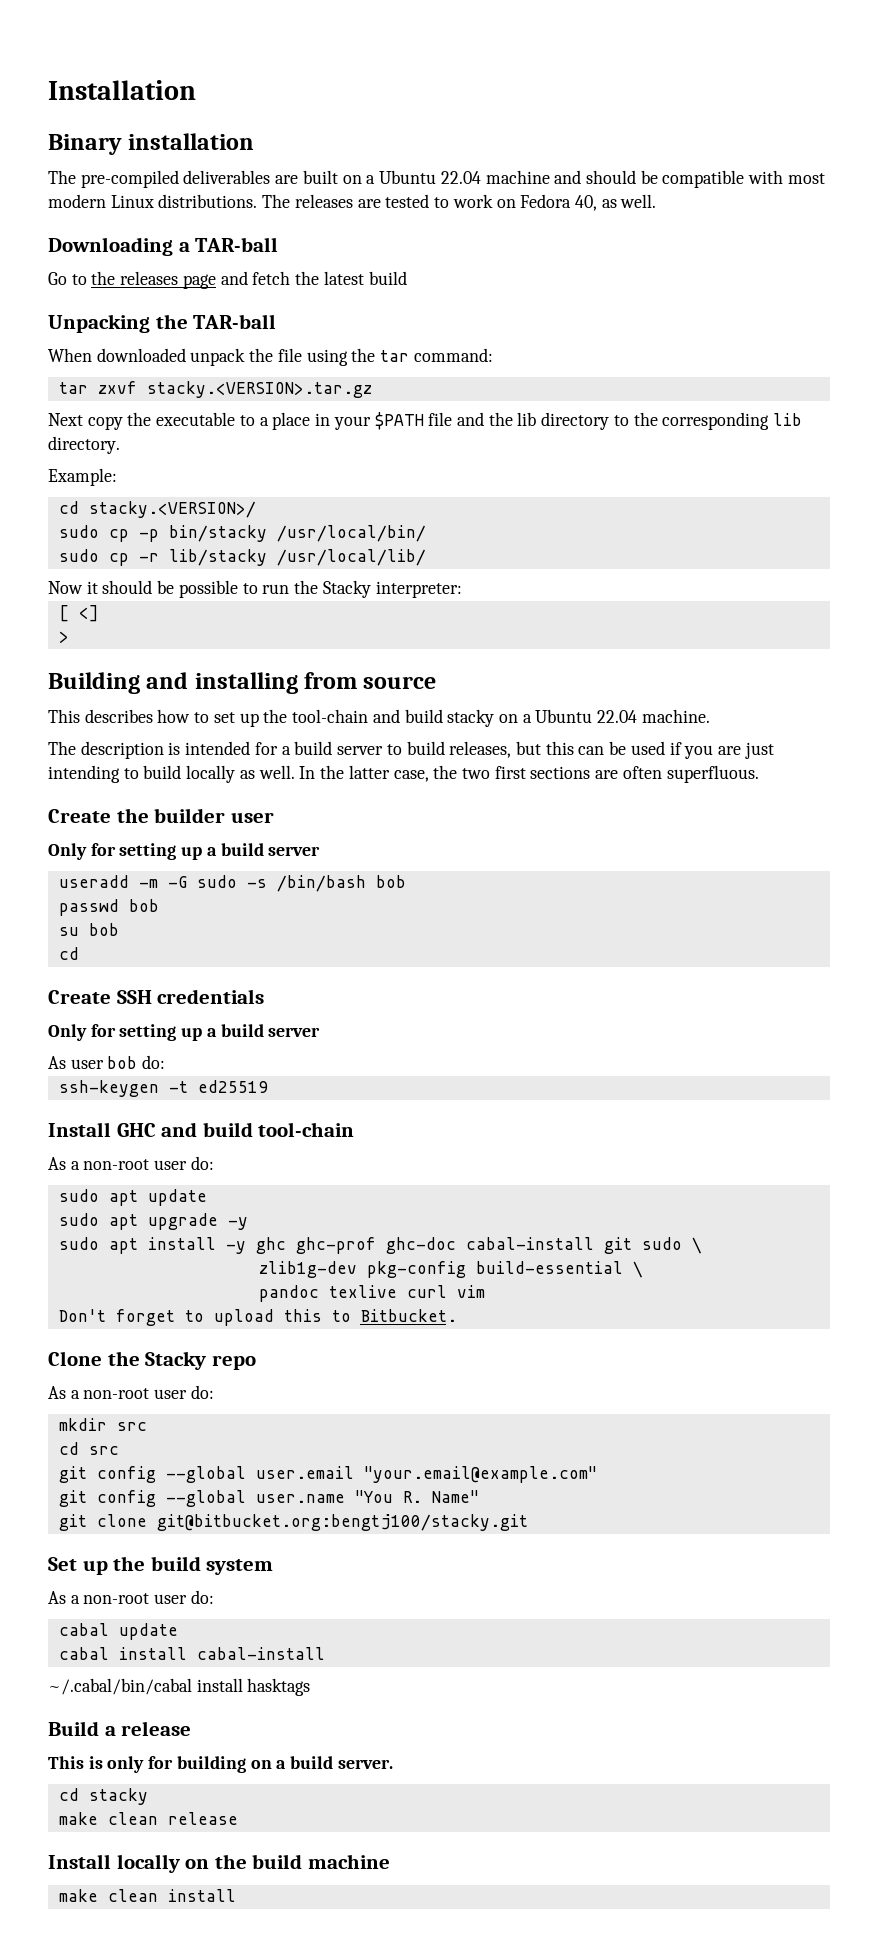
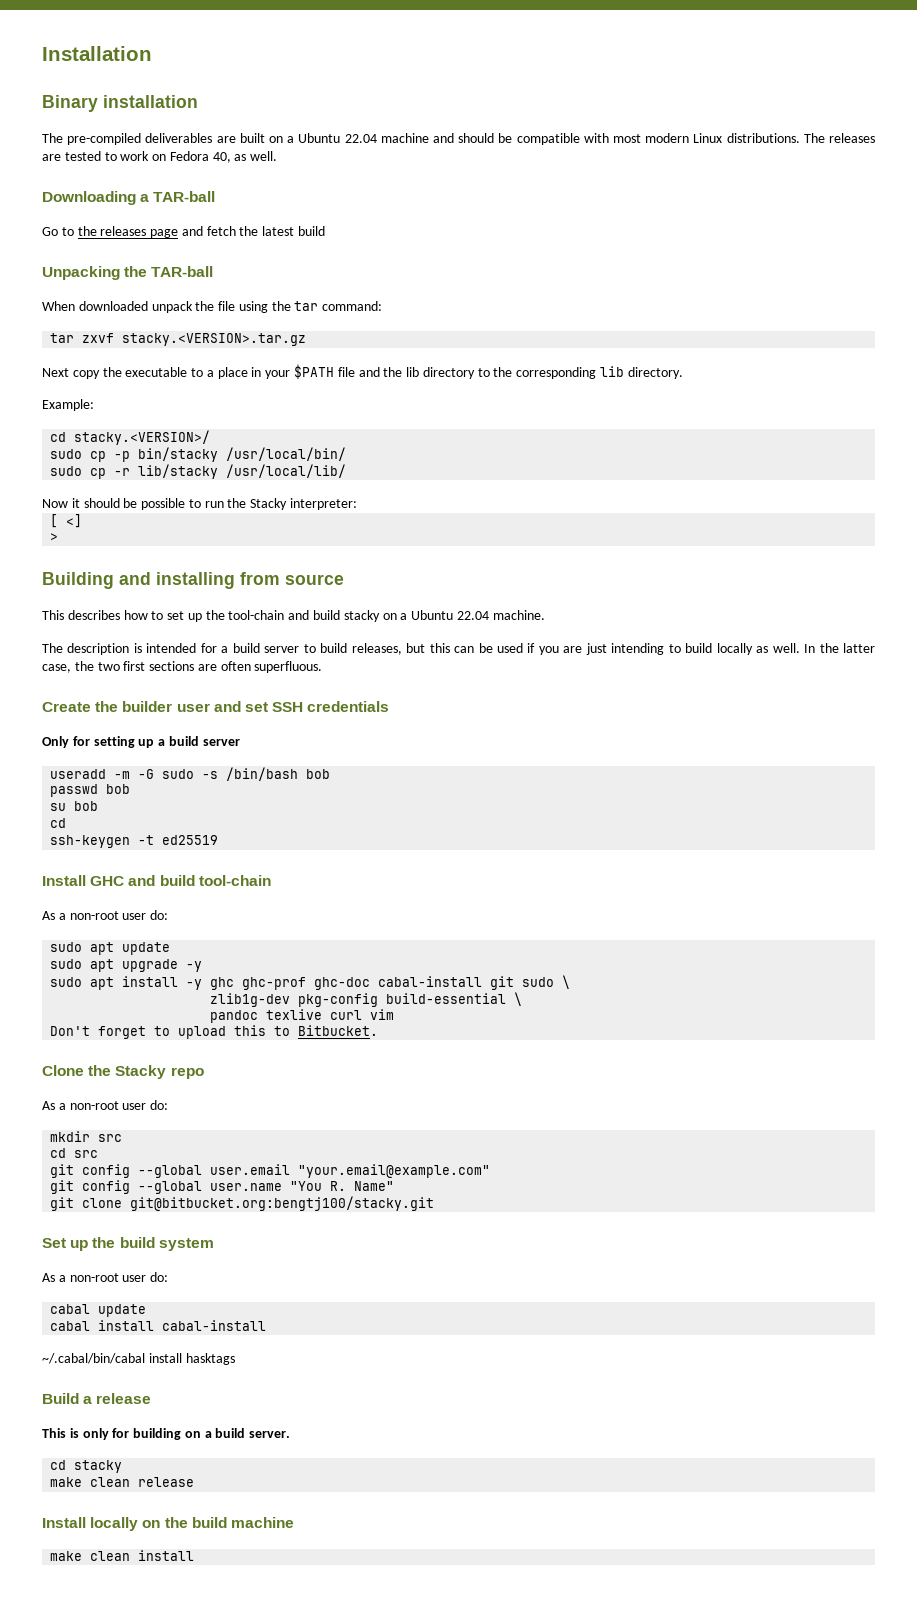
(274, 817) none -> [213,701,390,712] and set SSH credentials
[48,989,265,1004] [48,1024,321,1041] [48,1055,166,1069] // Create SSH credentials // Only for setting up a build server // As user bob do: -> (67, 823) none

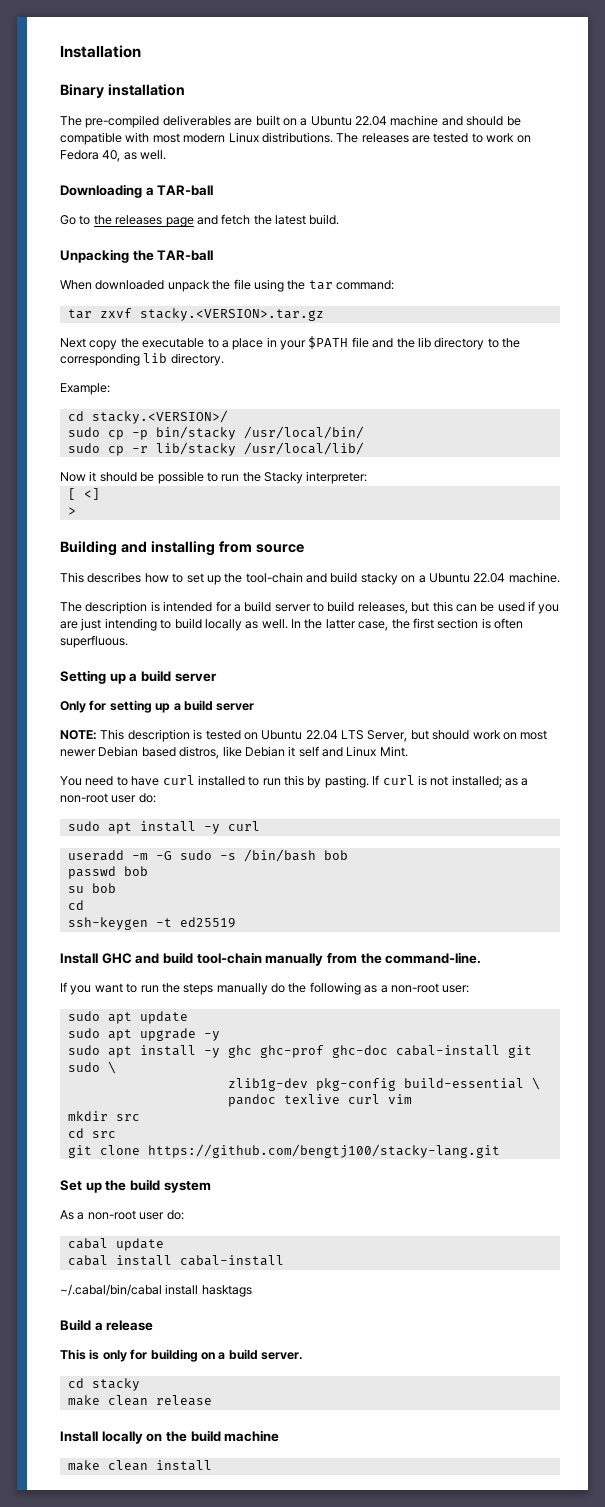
[298,226,326,236] build -> [309,214,340,225] build.
[97,661,323,673] [42,701,390,712] two first sections are often superfluous. // Create the builder user and set SSH credentials -> [412,618,523,629] [60,635,128,648] [60,670,217,684] first section is often superfluous. // Setting up a build server
(240, 742) none -> [60,729,548,742] [60,746,408,759] [60,775,529,788] [60,793,156,803] [67,821,260,834] // NOTE: This description is tested on Ubuntu 22.04 LTS Server, but should work on most newer Debian based distros, like Debian it self and Linux Mint. // You need to have curl installed to run this by pasting. If curl is not installed; as a non-root user do: // sudo apt install -y curl
[42,910,169,920] // As a non-root user do: -> [265,952,482,966] [60,982,470,995] manually from the command-line. // If you want to run the steps manually do the following as a non-root user:
[50,1025,379,1039] [42,1065,204,1079] [42,1100,169,1110] [50,1131,123,1142] [50,1148,99,1158] [50,1164,491,1178] [50,1180,395,1194] Don't forget to upload this to Bitbucket. // Clone the Stacky repo // As a non-root user do: // mkdir src // cd src // git config --global user.email "your.email@example.com" // git config --global user.name "You R. Name" -> [67,1111,140,1121] [67,1128,116,1138] mkdir src // cd src
[130,1196,435,1211] git@bitbucket.org:bengtj100/stacky.git -> [147,1144,500,1158] https://github.com/bengtj100/stacky-lang.git

